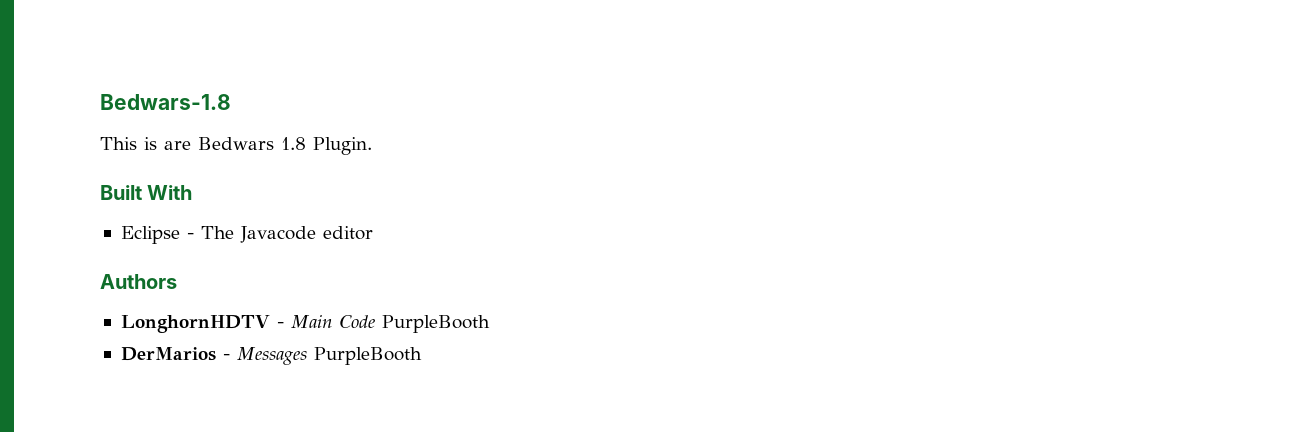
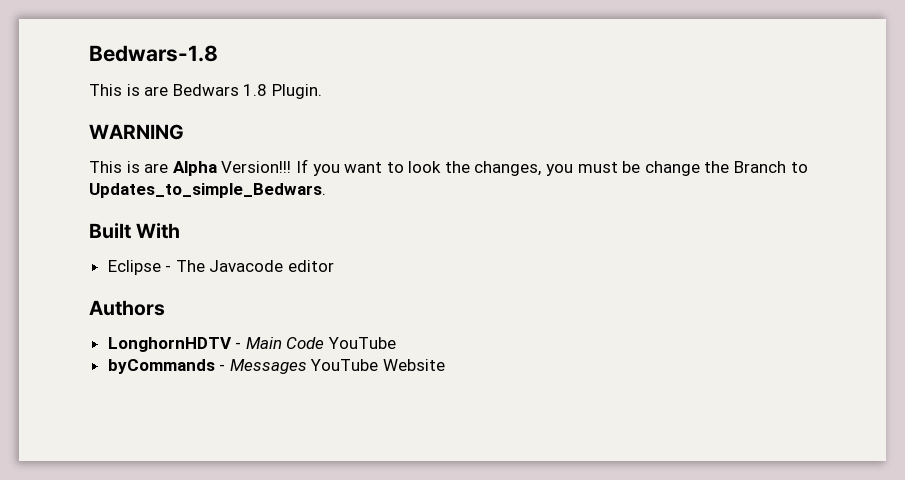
(372, 146) none -> [89,124,184,140] [89,159,808,176] [89,183,326,198] // WARNING // This is are Alpha Version!!! If you want to look the changes, you must be change the Branch to Updates_to_simple_Bedwars.
[381,315,490,333] [120,347,422,365] PurpleBooth // DerMarios - Messages PurpleBooth -> [328,337,397,349] [107,359,446,374] YouTube // byCommands - Messages YouTube Website

